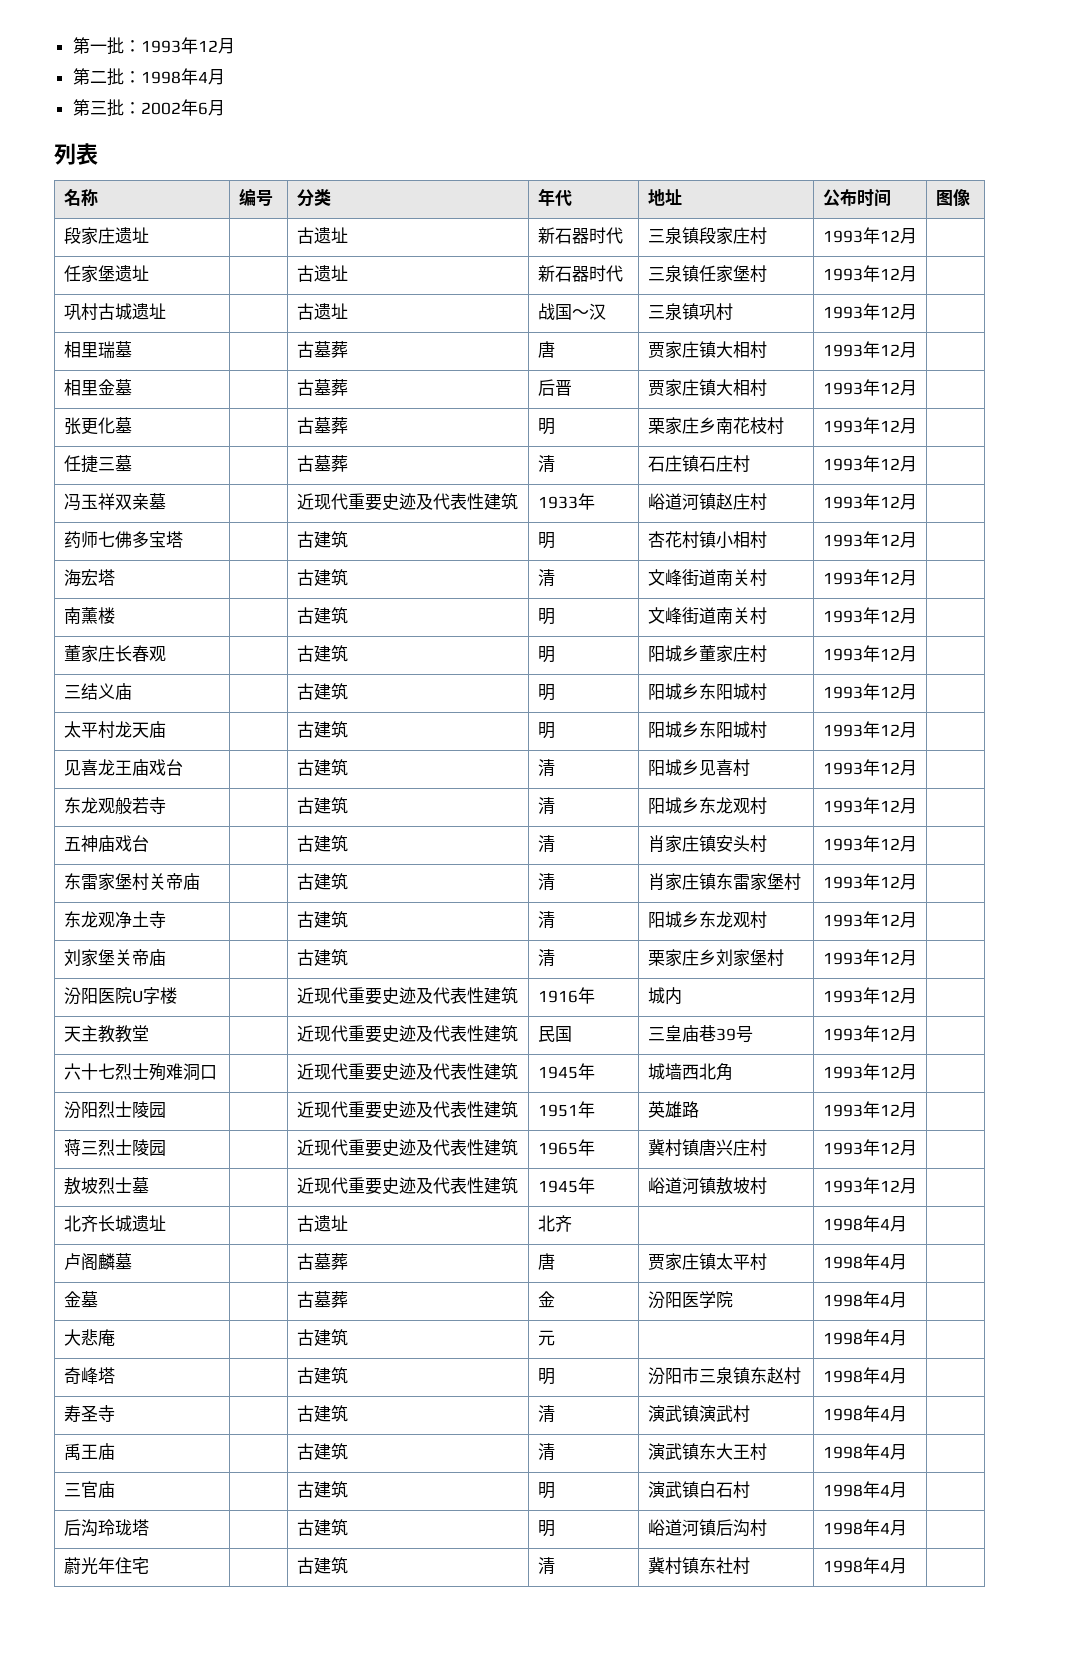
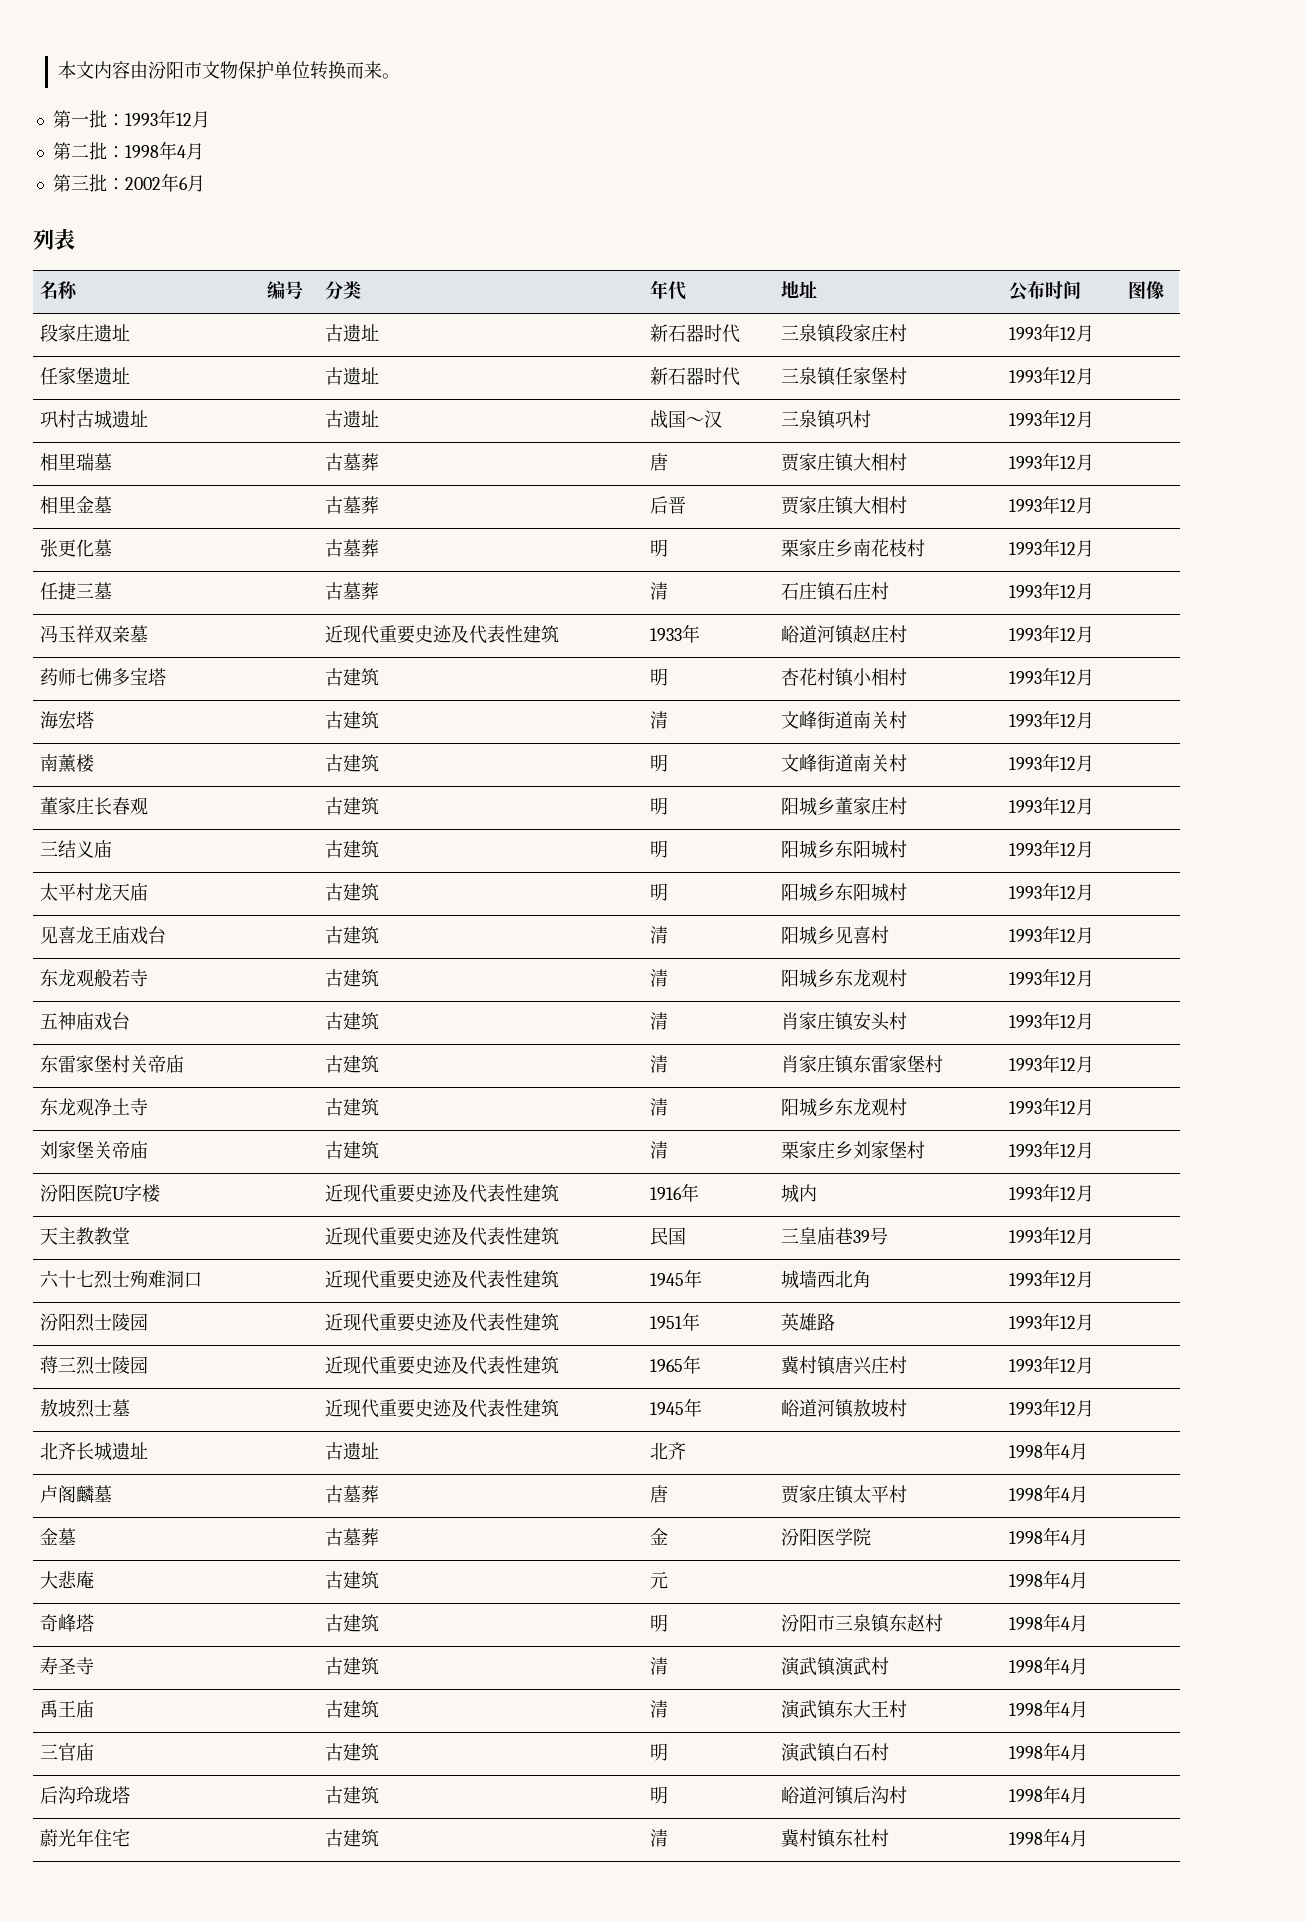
(72, 45) none -> [57,61,400,80] 本文内容由汾阳市文物保护单位转换而来。 //

